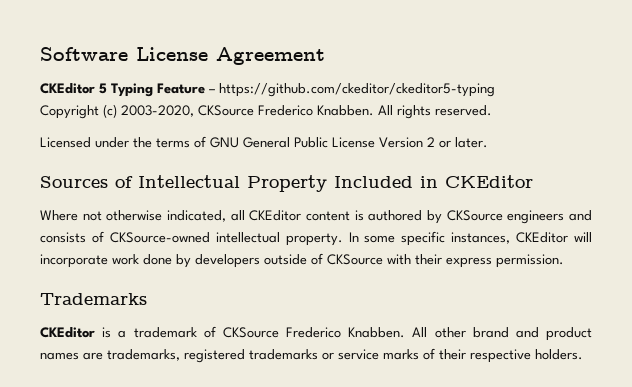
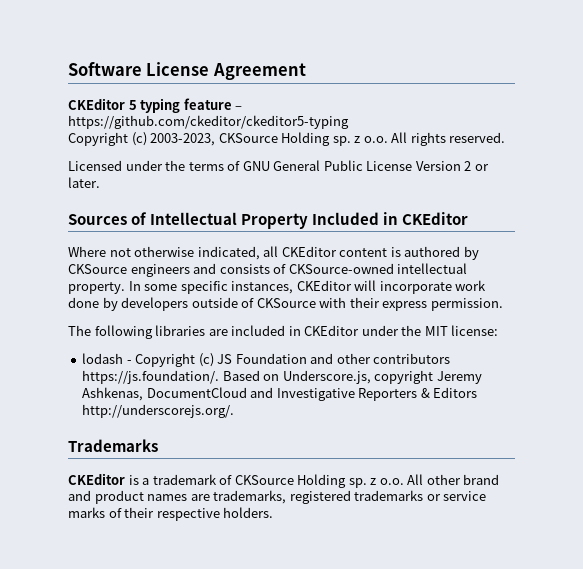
[111,83,205,97] Typing Feature -> [140,98,232,113] typing feature
[121,105,374,117] 2003-2020, CKSource Frederico Knabben. -> [150,132,388,146] 2003-2023, CKSource Holding sp. z o.o.
(564, 261) none -> [68,325,499,339] [82,353,451,367] [82,370,482,384] [82,387,478,401] [82,404,235,418] // The following libraries are included in CKEditor under the MIT license: // lodash - Copyright (c) JS Foundation and other contributors https://js.foundation/. Based on Underscore.js, copyright Jeremy Ashkenas, DocumentCloud and Investigative Reporters & Editors http://underscorejs.org/.
[286,327,406,338] Frederico Knabben. -> [297,474,404,488] Holding sp. z o.o.

